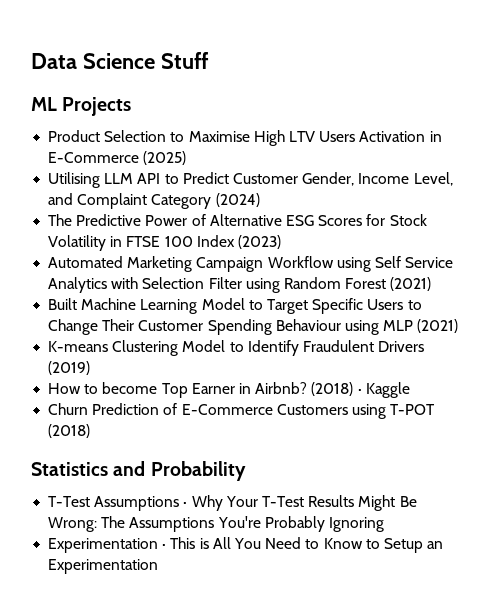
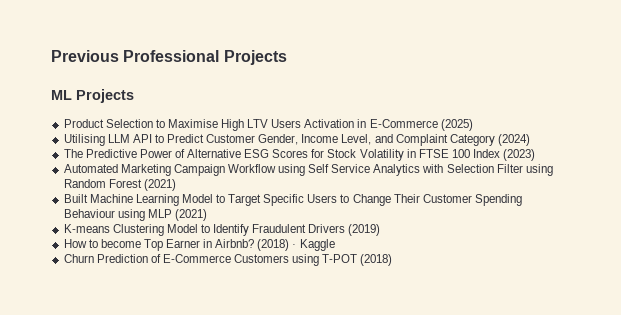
[31,52,209,69] Data Science Stuff -> [51,50,287,65] Previous Professional Projects
[31,461,246,481] [48,495,417,511] [48,516,384,532] [48,537,444,553] [48,559,159,574] // Statistics and Probability // T-Test Assumptions · Why Your T-Test Results Might Be Wrong: The Assumptions You're Probably Ignoring // Experimentation · This is All You Need to Know to Setup an Experimentation -> (393, 260) none

